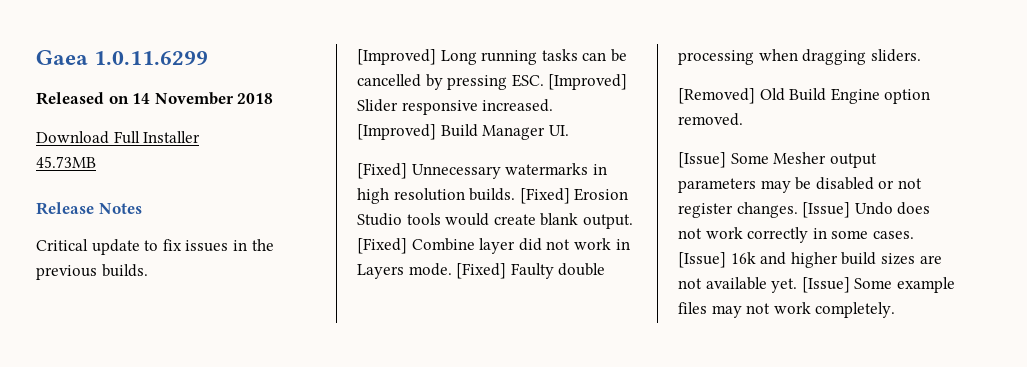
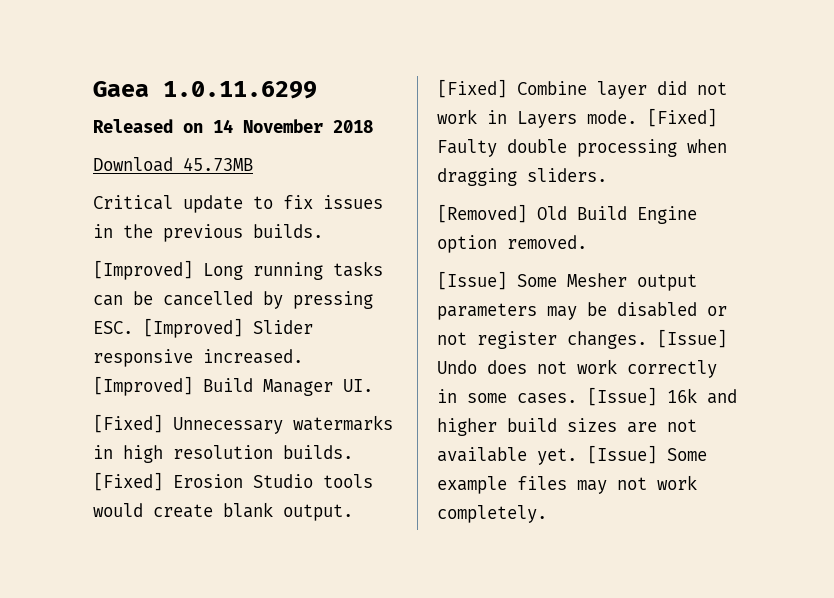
[113,131,201,144] Full Installer // -> (173, 164) none
[36,202,142,215] // Release Notes -> (253, 164) none

